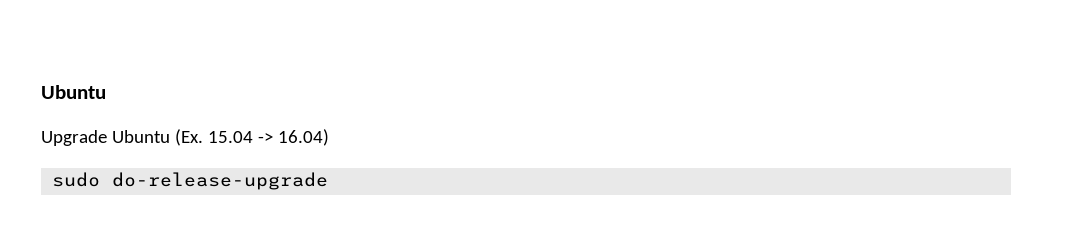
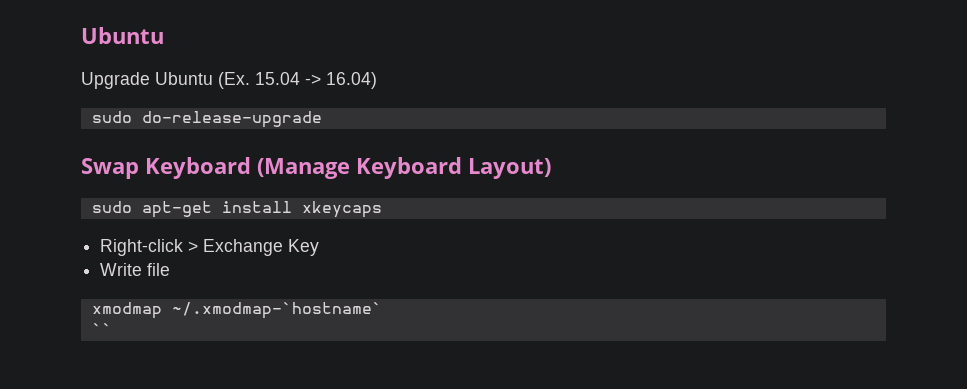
(329, 181) none -> [81,157,551,179] [91,201,382,218] [100,239,320,256] [100,263,171,276] [91,302,382,319] [91,323,112,335] // Swap Keyboard (Manage Keyboard Layout) // sudo apt-get install xkeycaps // Right-click > Exchange Key // Write file // xmodmap ~/.xmodmap-`hostname` // ``

